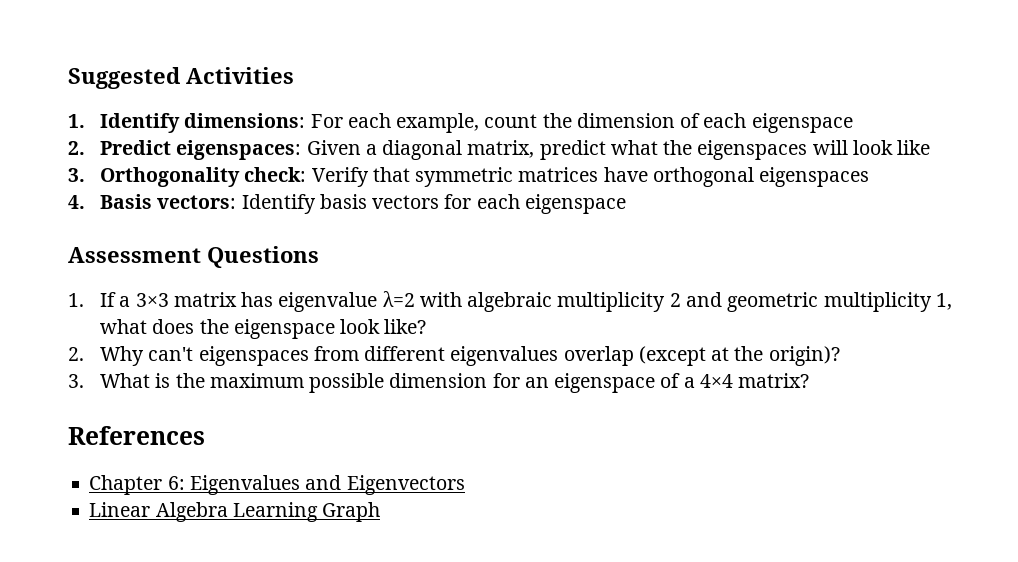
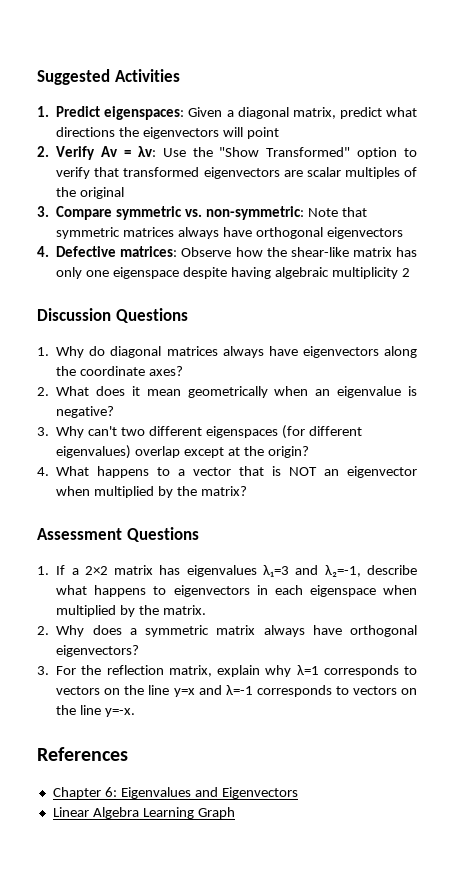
[100,113,853,133] [68,141,85,155] Identify dimensions: For each example, count the dimension of each eigenspace // 2. -> (49, 111) none
[663,140,931,160] [68,167,369,187] the eigenspaces will look like // 3. Orthogonality check: Verify -> [56,127,279,139] [37,146,417,160] [56,167,417,179] [56,187,125,199] [37,206,338,220] directions the eigenvectors will point // 2. Verify Av = λv: Use the "Show Transformed" option to verify that transformed eigenvectors are scalar multiples of the original // 3. Compare symmetric vs. non-symmetric: Note
[603,167,870,187] [68,194,626,214] have orthogonal eigenspaces // 4. Basis vectors: Identify basis vectors for each eigenspace -> [178,227,403,239] [37,246,418,257] [56,267,410,279] [37,308,188,323] [37,346,418,358] [56,366,184,376] [37,386,417,398] [56,406,115,418] [37,425,362,439] [56,445,309,459] [37,466,418,478] [56,486,247,498] always have orthogonal eigenvectors // 4. Defective matrices: Observe how the shear-like matrix has only one eigenspace despite having algebraic multiplicity 2 // Discussion Questions // 1. Why do diagonal matrices always have eigenvectors along the coordinate axes? // 2. What does it mean geometrically when an eigenvalue is negative? // 3. Why can't two different eigenspaces (for different eigenvalues) overlap except at the origin? // 4. What happens to a vector that is NOT an eigenvector when multiplied by the matrix?
[135,291,952,312] [100,319,427,339] [68,346,840,366] [68,373,810,393] 3×3 matrix has eigenvalue λ=2 with algebraic multiplicity 2 and geometric multiplicity 1, what does the eigenspace look like? // 2. Why can't eigenspaces from different eigenvalues overlap (except at the origin)? // 3. What is the maximum possible dimension for an eigenspace of a 4×4 matrix? -> [84,565,417,577] [56,585,417,597] [56,605,206,617] [37,625,417,637] [56,645,140,657] [37,665,417,677] [56,685,417,697] [56,705,136,717] 2×2 matrix has eigenvalues λ₁=3 and λ₂=-1, describe what happens to eigenvectors in each eigenspace when multiplied by the matrix. // 2. Why does a symmetric matrix always have orthogonal eigenvectors? // 3. For the reflection matrix, explain why λ=1 corresponds to vectors on the line y=x and λ=-1 corresponds to vectors on the line y=-x.

